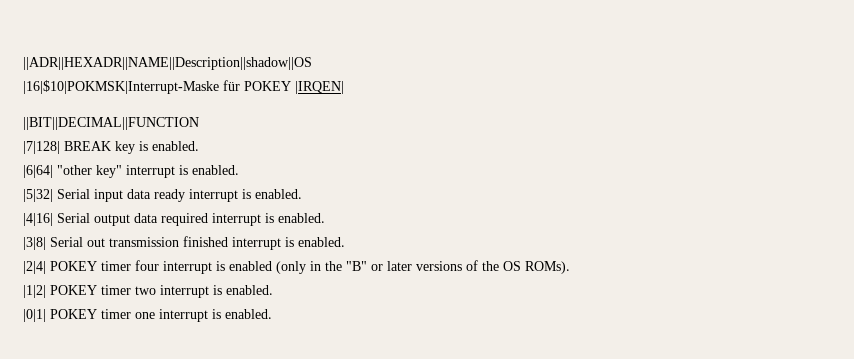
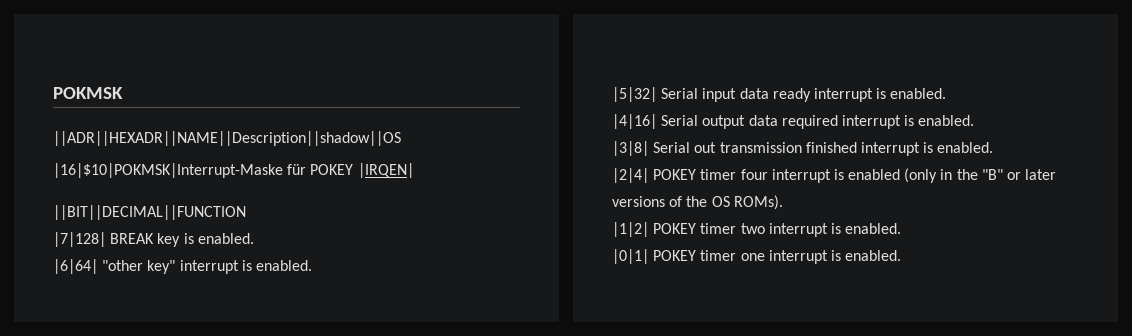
(23, 63) none -> [53,87,123,99] POKMSK //

